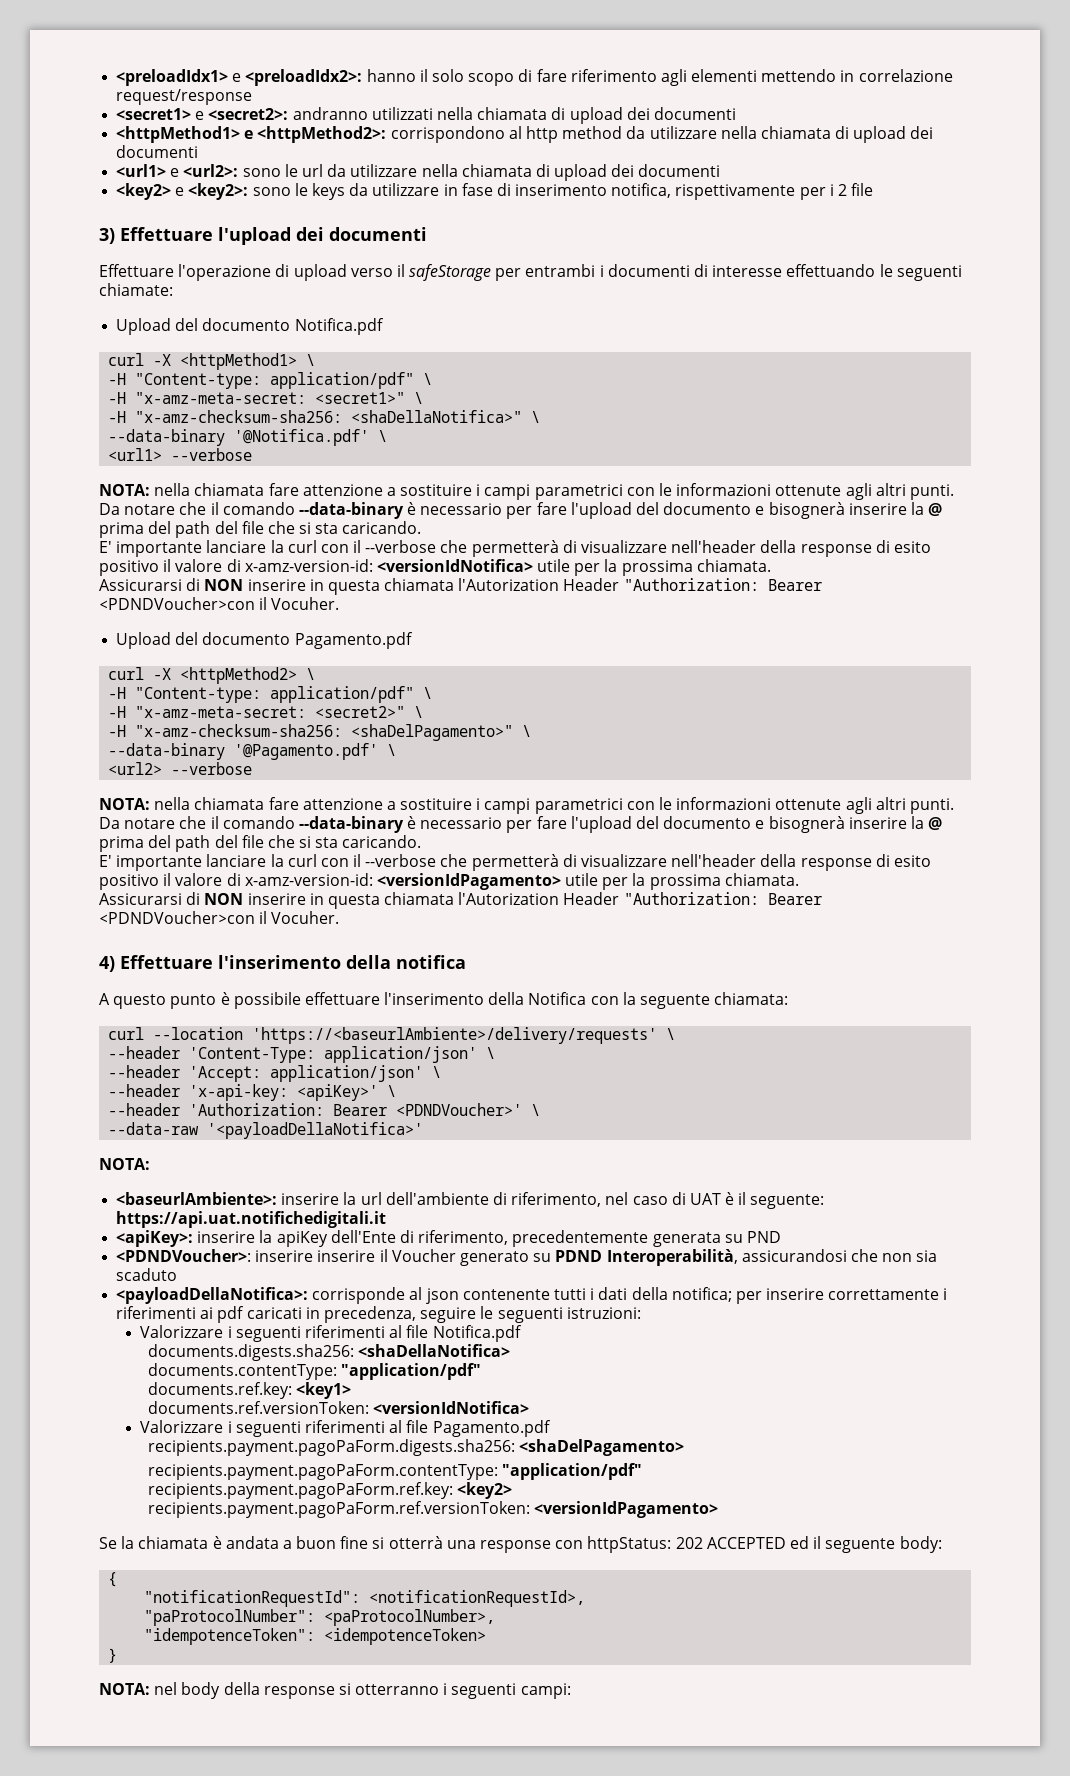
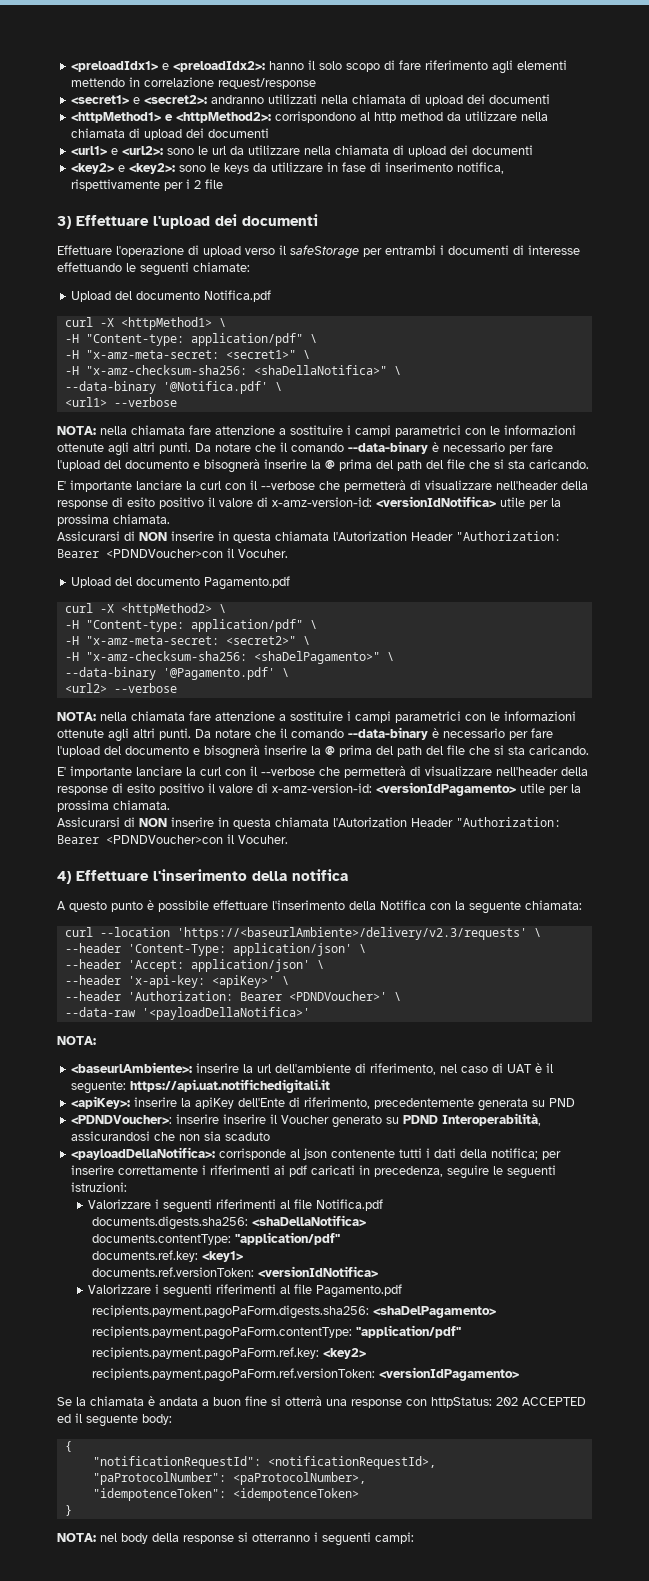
[252,1027,658,1044] 'https://<baseurlAmbiente>/delivery/requests' -> [176,927,527,940] 'https://<baseurlAmbiente>/delivery/v2.3/requests'

